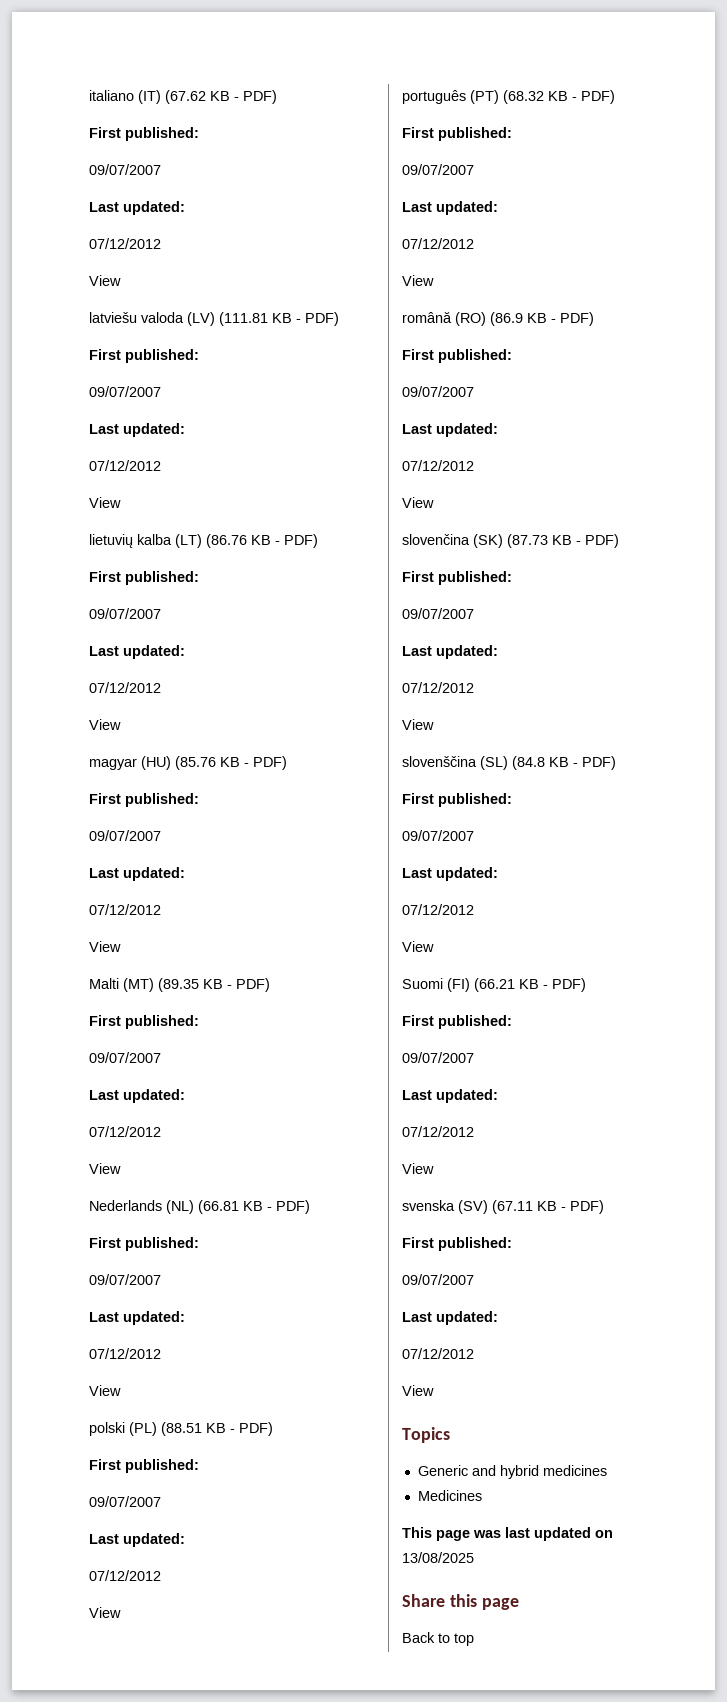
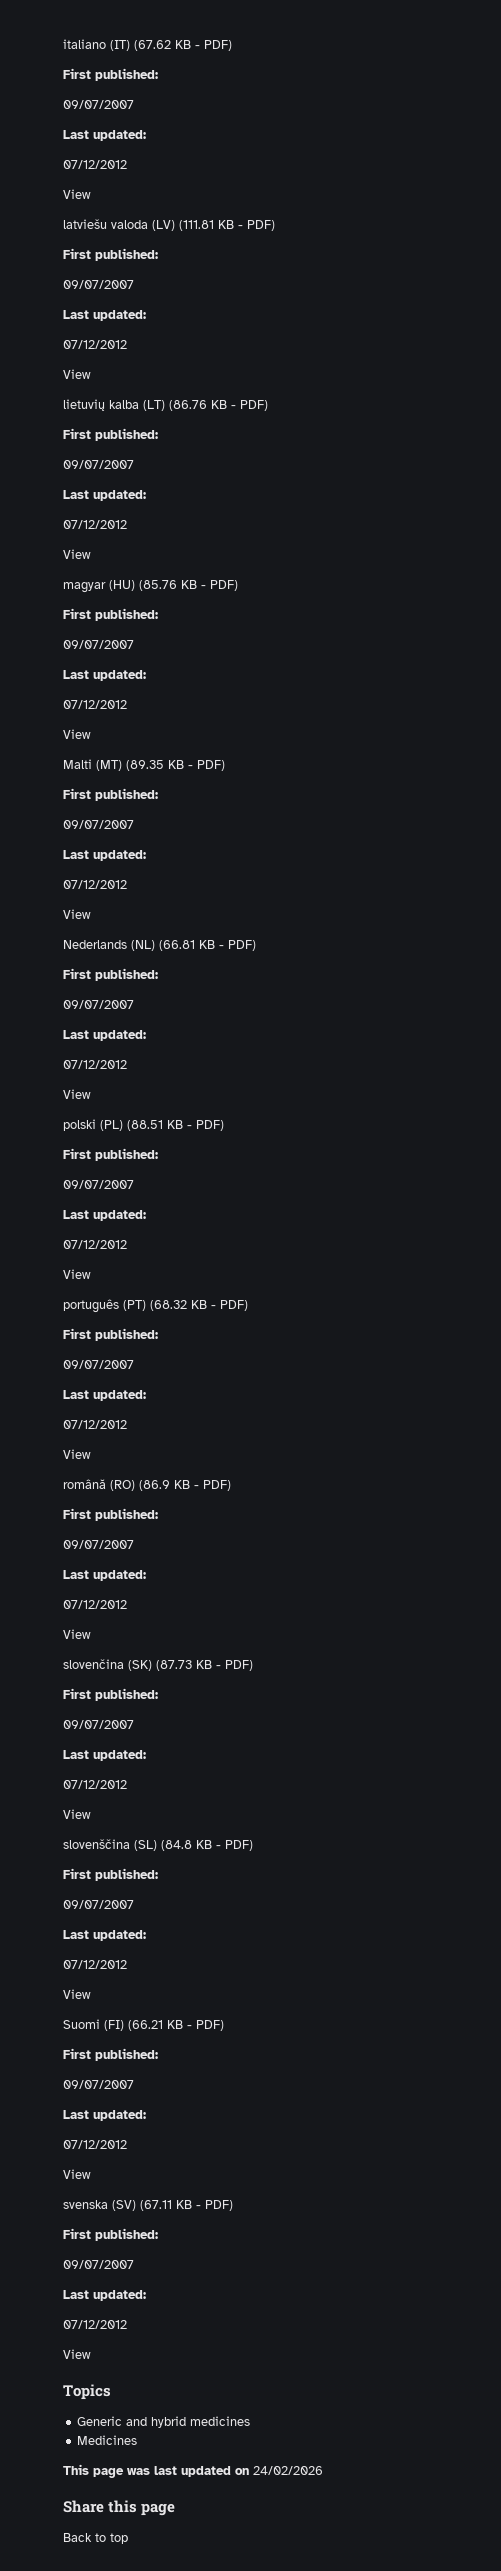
[402,1552,474,1563] 13/08/2025 -> [253,2466,323,2475] 24/02/2026

